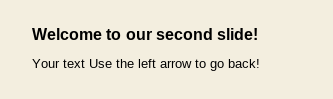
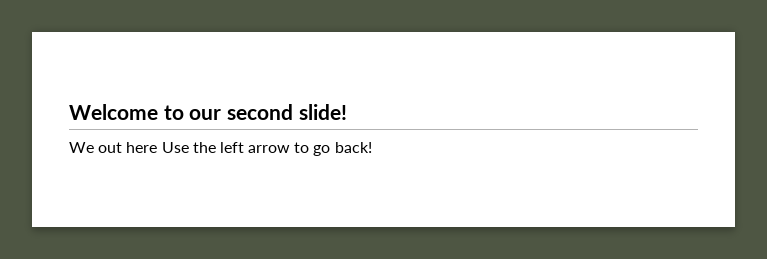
[32,59,85,68] Your text -> [69,142,158,153] We out here

